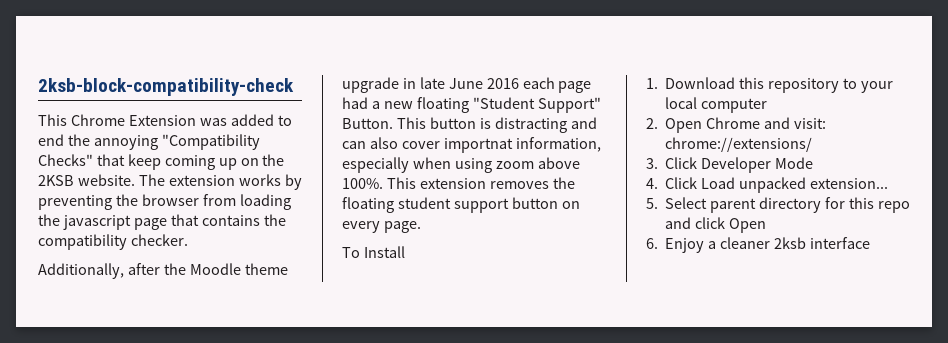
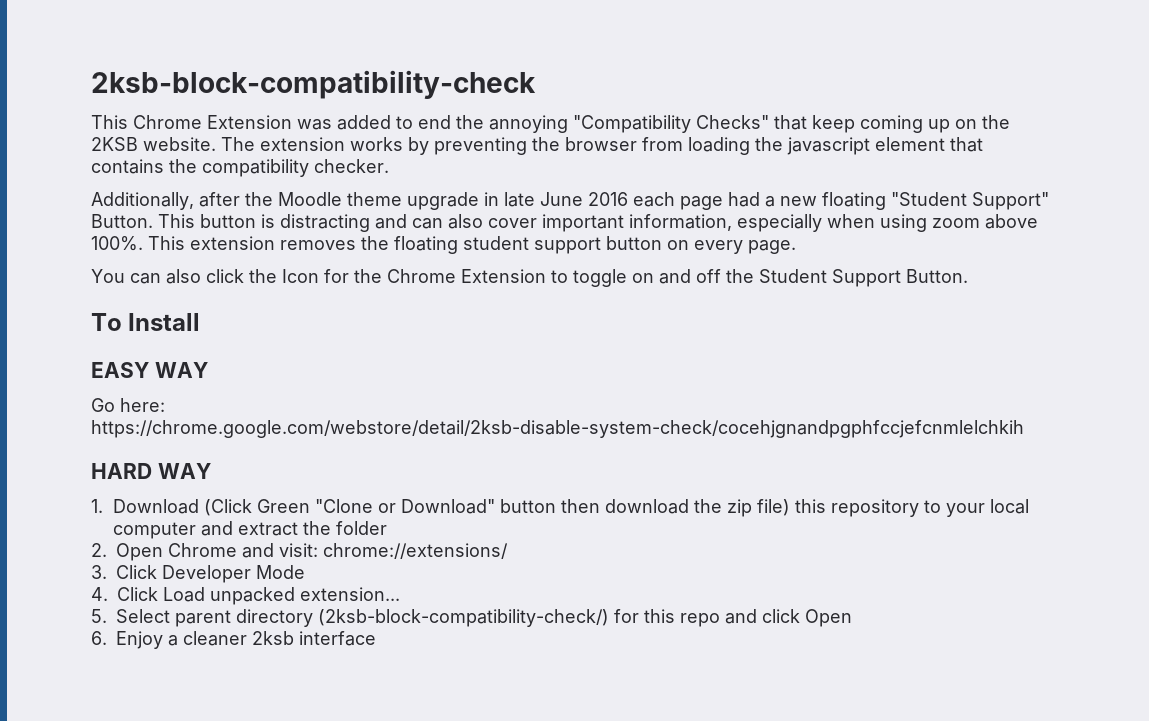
[133,218,167,230] page -> [875,137,945,151] element
[443,138,513,153] importnat -> [542,214,624,232] important
[342,246,405,258] [646,77,736,89] To Install // 1. Download -> [91,269,968,287] [91,313,201,331] [91,362,208,378] [91,398,165,412] [91,420,1024,438] [91,463,211,479] [91,499,790,517] You can also click the Icon for the Chrome Extension to toggle on and off the Student Support Button. // To Install // EASY WAY // Go here: https://chrome.google.com/webstore/detail/2ksb-disable-system-check/cocehjgnandpgphfccjefcnmlelchkih // HARD WAY // 1. Download (Click Green "Clone or Download" button then download the zip file)
(768, 105) none -> [200,521,387,536] and extract the folder
(822, 205) none -> [318,609,609,627] (2ksb-block-compatibility-check/)

